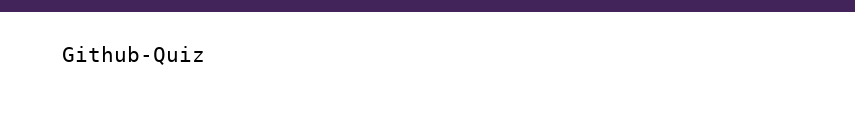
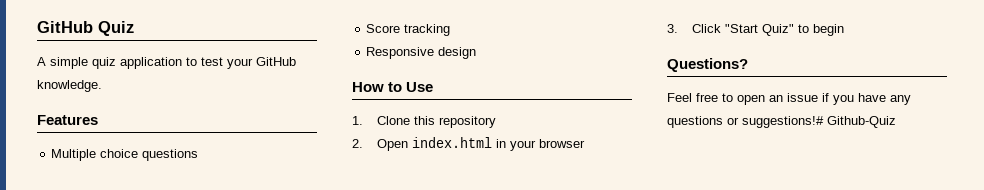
(62, 55) none -> [37,21,134,36] [37,57,296,69] [37,80,102,92] [37,115,98,125] [51,149,199,161] [366,24,451,36] [366,47,477,59] [352,82,434,92] [352,116,496,128] [352,137,585,151] [667,24,844,36] [667,58,748,72] [667,93,911,105] [667,116,824,128] GitHub Quiz // A simple quiz application to test your GitHub knowledge. // Features // Multiple choice questions // Score tracking // Responsive design // How to Use // 1. Clone this repository // 2. Open index.html in your browser // 3. Click "Start Quiz" to begin // Questions? // Feel free to open an issue if you have any questions or suggestions!#

